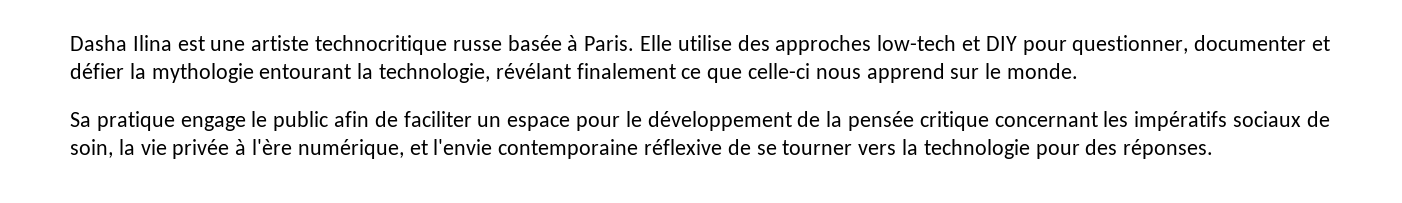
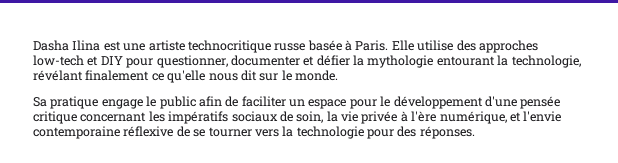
[707,63,945,83] que celle-ci nous apprend -> [167,70,257,83] qu'elle nous dit
[797,111,843,127] de la -> [484,96,517,107] d'une

